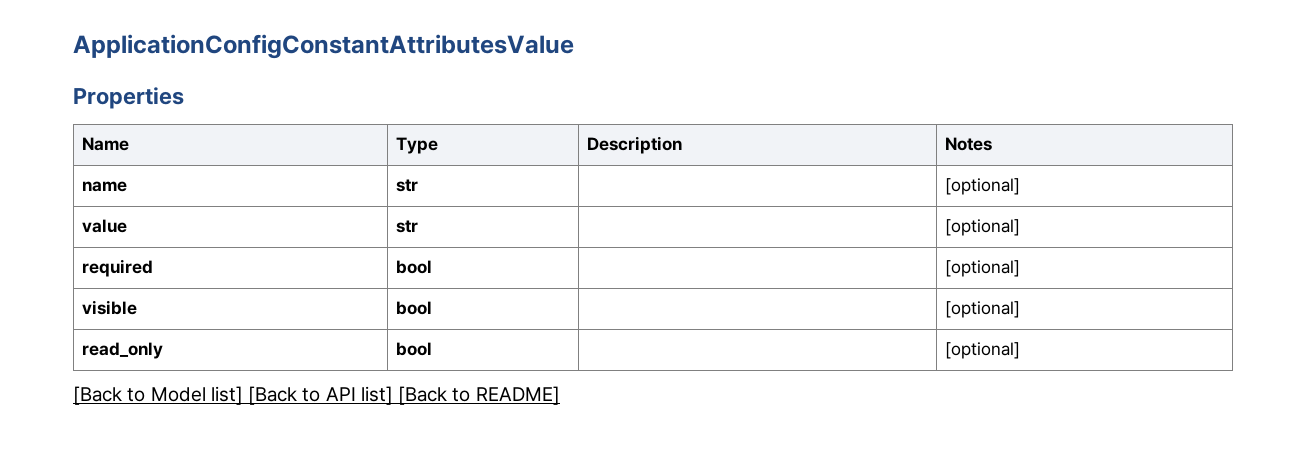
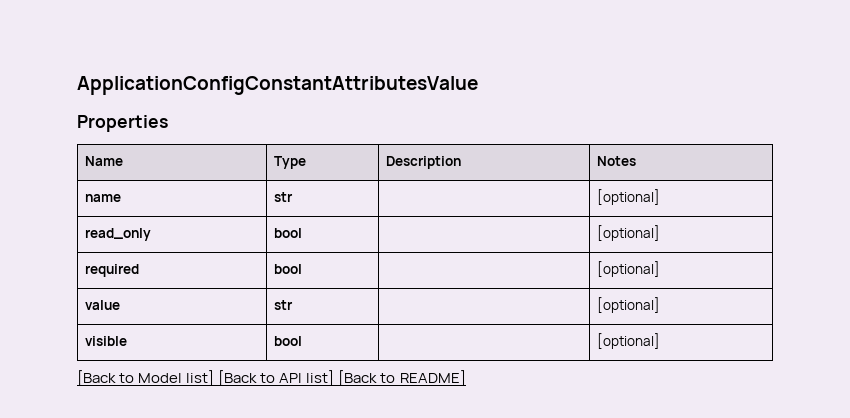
[82,219,128,233] [396,220,419,233] value | str -> [84,228,151,241] [273,228,302,238] read_only | bool
[82,300,138,315] [396,301,433,315] [945,301,1021,318] [82,342,164,359] visible | bool | | [optional] // read_only -> [84,300,120,310] [273,300,293,310] [596,297,660,313] [84,336,127,346] value | str | | [optional] // visible

